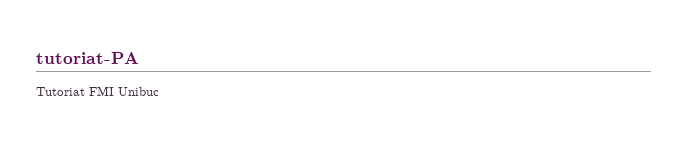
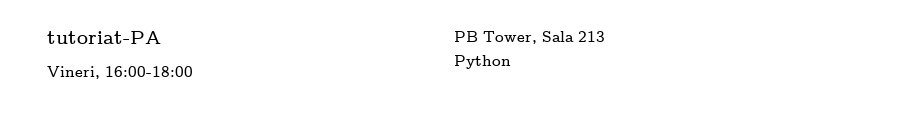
[36,86,159,96] Tutoriat FMI Unibuc -> [47,66,193,79] [454,31,605,44] [454,55,511,69] Vineri, 16:00-18:00 // PB Tower, Sala 213 // Python

